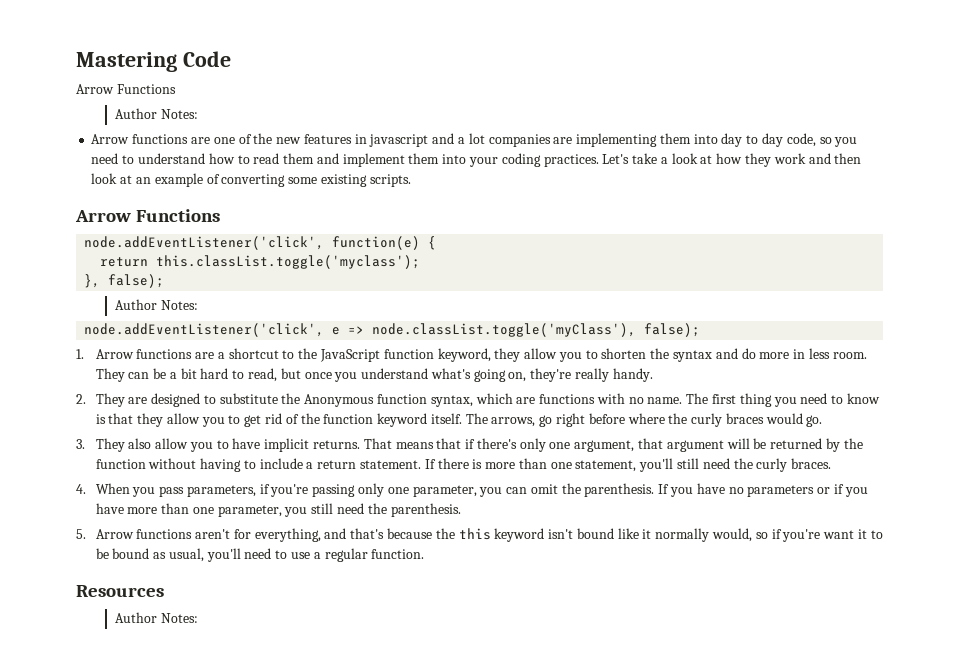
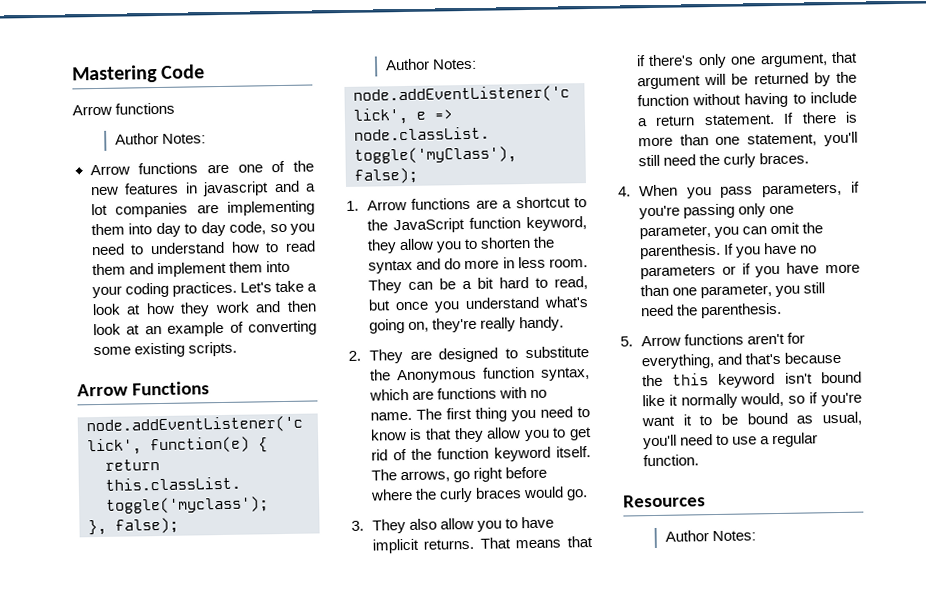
[116,84,176,94] Functions -> [115,102,176,115] functions

